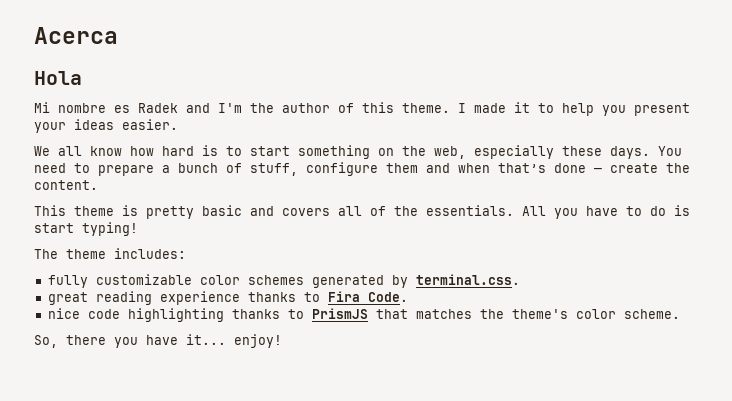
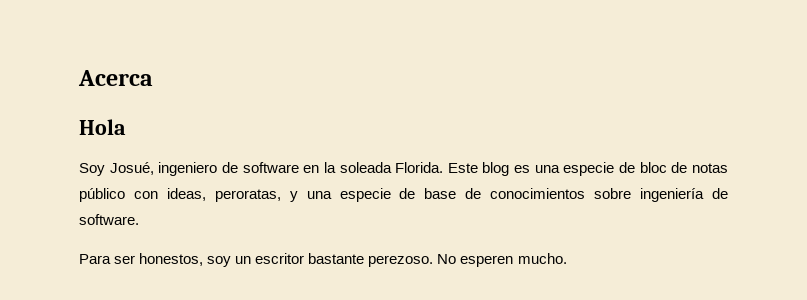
[34,102,690,116] [34,119,178,133] [34,145,682,159] [34,162,690,176] [34,180,98,190] [34,205,690,219] [34,222,138,236] [34,248,186,259] [47,274,520,288] [47,291,408,305] [47,308,680,322] [34,334,282,348] Mi nombre es Radek and I'm the author of this theme. I made it to help you present your ideas easier. // We all know how hard is to start something on the web, especially these days. You need to prepare a bunch of stuff, configure them and when that’s done — create the content. // This theme is pretty basic and covers all of the essentials. All you have to do is start typing! // The theme includes: // fully customizable color schemes generated by terminal.css. // great reading experience thanks to Fira Code. // nice code highlighting thanks to PrismJS that matches the theme's color scheme. // So, there you have it... enjoy! -> [79,162,728,176] [79,188,728,202] [79,214,139,225] [79,253,567,267] Soy Josué, ingeniero de software en la soleada Florida. Este blog es una especie de bloc de notas público con ideas, peroratas, y una especie de base de conocimientos sobre ingeniería de software. // Para ser honestos, soy un escritor bastante perezoso. No esperen mucho.

